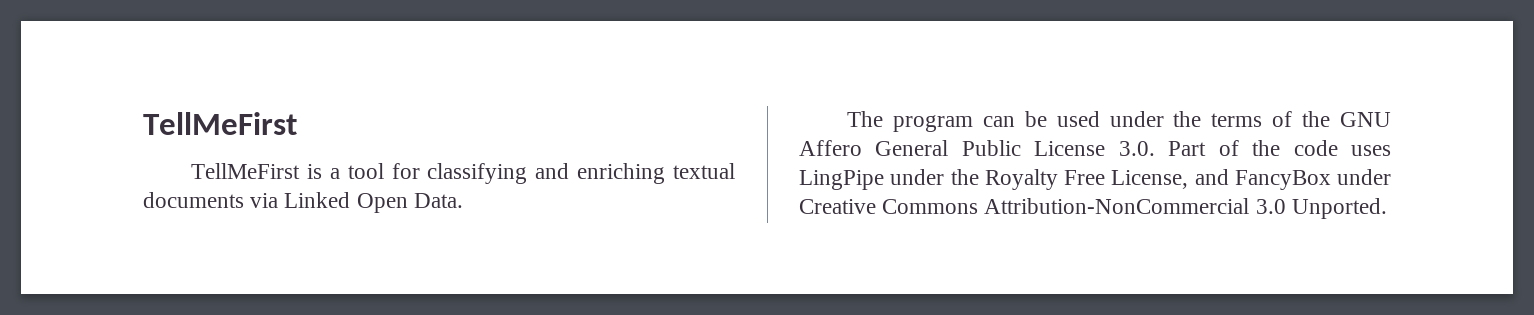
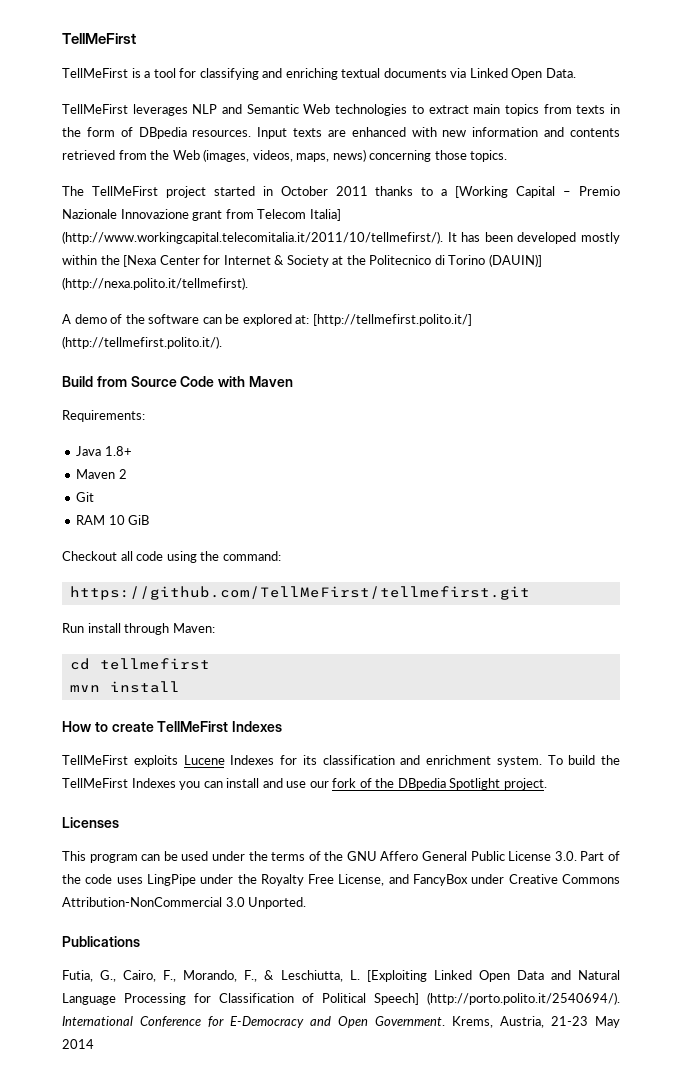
[847,111,884,127] The -> [62,104,620,116] [62,127,621,139] [62,149,508,162] [62,186,620,198] [62,209,341,221] [62,231,621,244] [62,254,542,267] [62,277,248,290] [62,314,472,326] [62,336,222,349] [62,376,293,387] [62,410,145,422] [76,446,132,456] [76,469,127,479] [76,492,95,502] [76,515,150,525] [62,551,281,563] [69,586,530,600] [62,623,215,635] [69,658,210,670] [69,681,180,693] [62,721,283,732] [62,755,620,767] [62,778,547,790] [62,817,119,828] [62,851,86,861] TellMeFirst leverages NLP and Semantic Web technologies to extract main topics from texts in the form of DBpedia resources. Input texts are enhanced with new information and contents retrieved from the Web (images, videos, maps, news) concerning those topics. // The TellMeFirst project started in October 2011 thanks to a [Working Capital – Premio Nazionale Innovazione grant from Telecom Italia] (http://www.workingcapital.telecomitalia.it/2011/10/tellmefirst/). It has been developed mostly within the [Nexa Center for Internet & Society at the Politecnico di Torino (DAUIN)] (http://nexa.polito.it/tellmefirst). // A demo of the software can be explored at: [http://tellmefirst.polito.it/] (http://tellmefirst.polito.it/). // Build from Source Code with Maven // Requirements: // Java 1.8+ // Maven 2 // Git // RAM 10 GiB // Checkout all code using the command: // https://github.com/TellMeFirst/tellmefirst.git // Run install through Maven: // cd tellmefirst // mvn install // How to create TellMeFirst Indexes // TellMeFirst exploits Lucene Indexes for its classification and enrichment system. To build the TellMeFirst Indexes you can install and use our fork of the DBpedia Spotlight project. // Licenses // This
(1387, 208) none -> [62,936,140,947] [62,970,620,982] [62,992,620,1005] [62,1016,620,1028] [62,1039,94,1049] // Publications // Futia, G., Cairo, F., Morando, F., & Leschiutta, L. [Exploiting Linked Open Data and Natural Language Processing for Classification of Political Speech] (http://porto.polito.it/2540694/). International Conference for E-Democracy and Open Government. Krems, Austria, 21-23 May 2014

